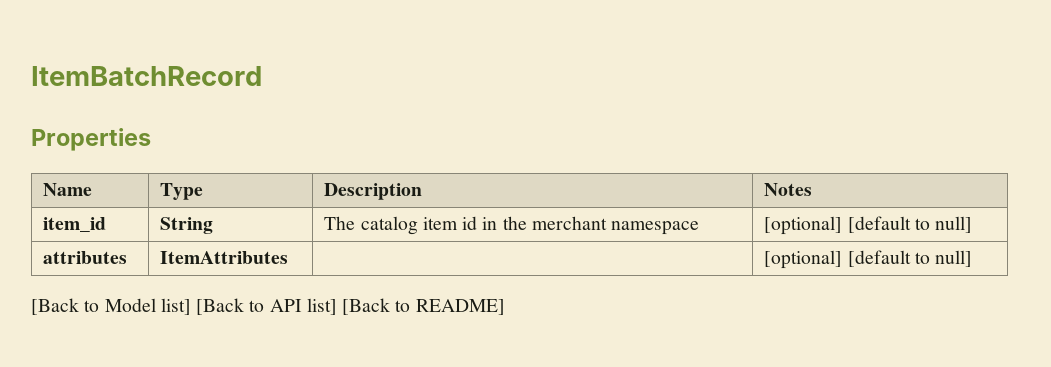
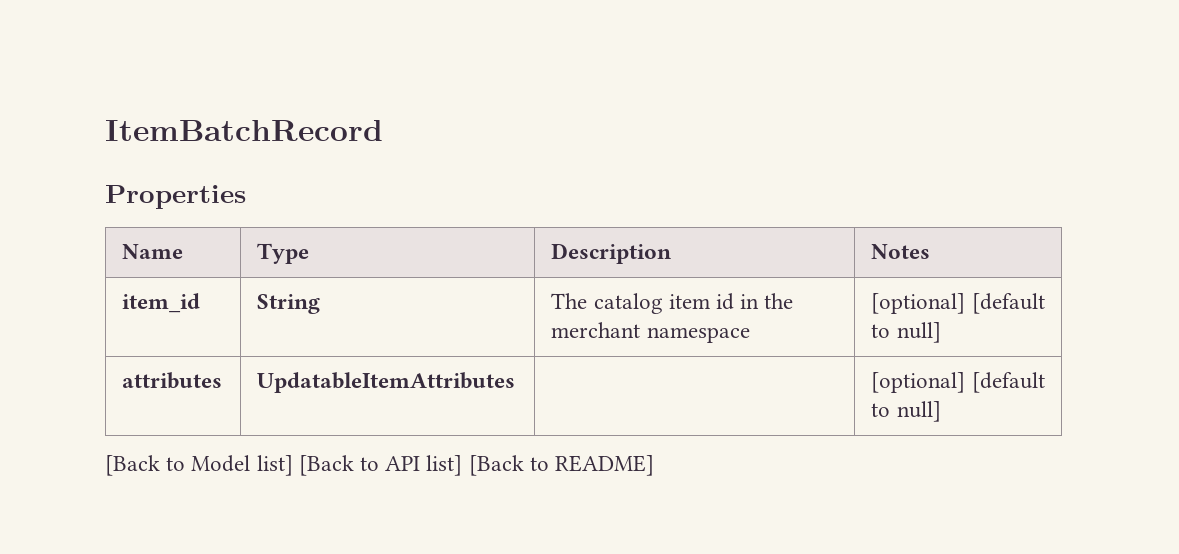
[160,251,289,264] ItemAttributes -> [257,372,516,393] UpdatableItemAttributes

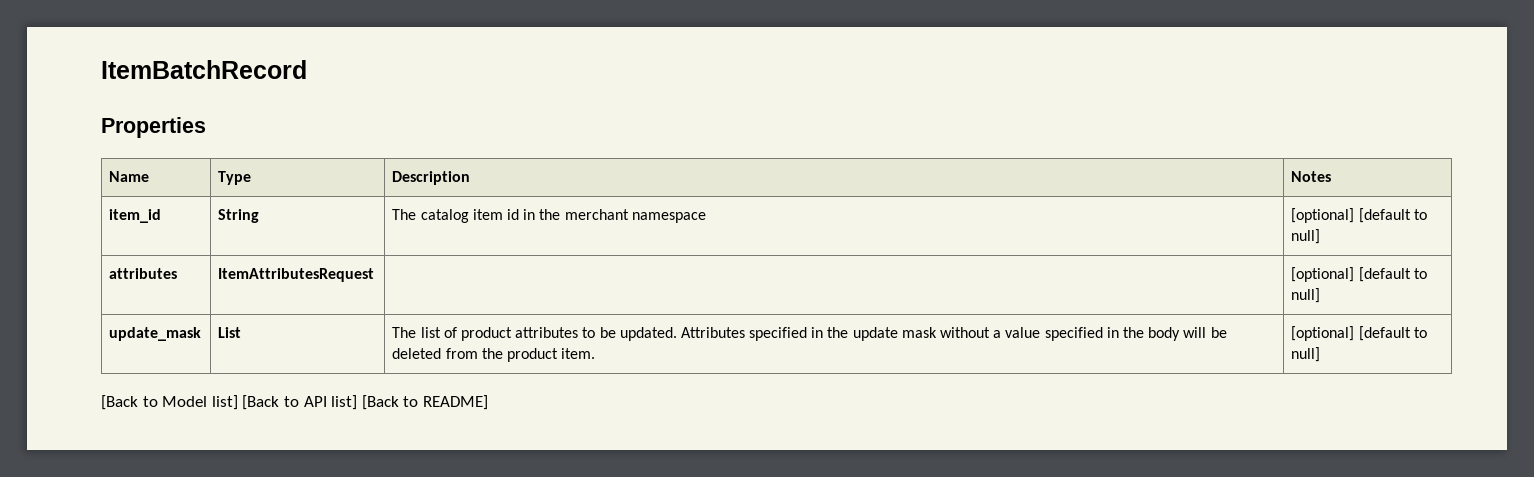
[257,372,516,393] [871,372,1045,393] [871,401,941,422] UpdatableItemAttributes | | [optional] [default to null] -> [218,268,375,282] [1291,267,1427,282] [1291,288,1321,303] [109,327,202,341] [218,327,242,338] [392,327,1227,341] [392,348,596,362] [1291,326,1427,341] [1291,347,1321,362] ItemAttributesRequest | | [optional] [default to null] // update_mask | List | The list of product attributes to be updated. Attributes specified in the update mask without a value specified in the body will be deleted from the product item. | [optional] [default to null]

